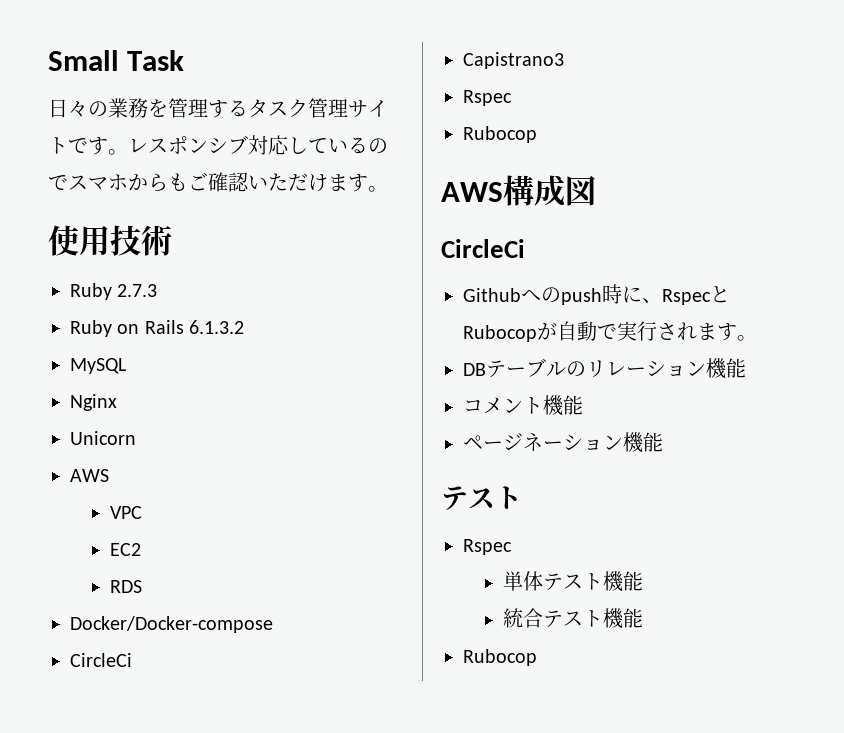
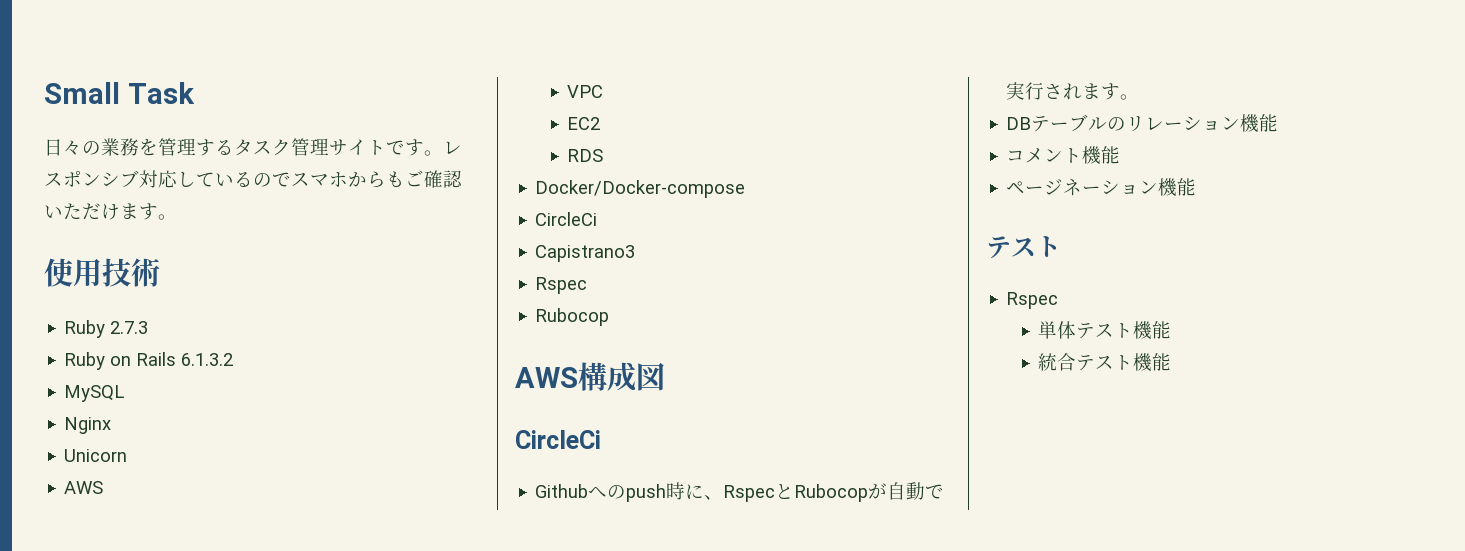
[463,649,537,666] // Rubocop -> (1172, 362) none

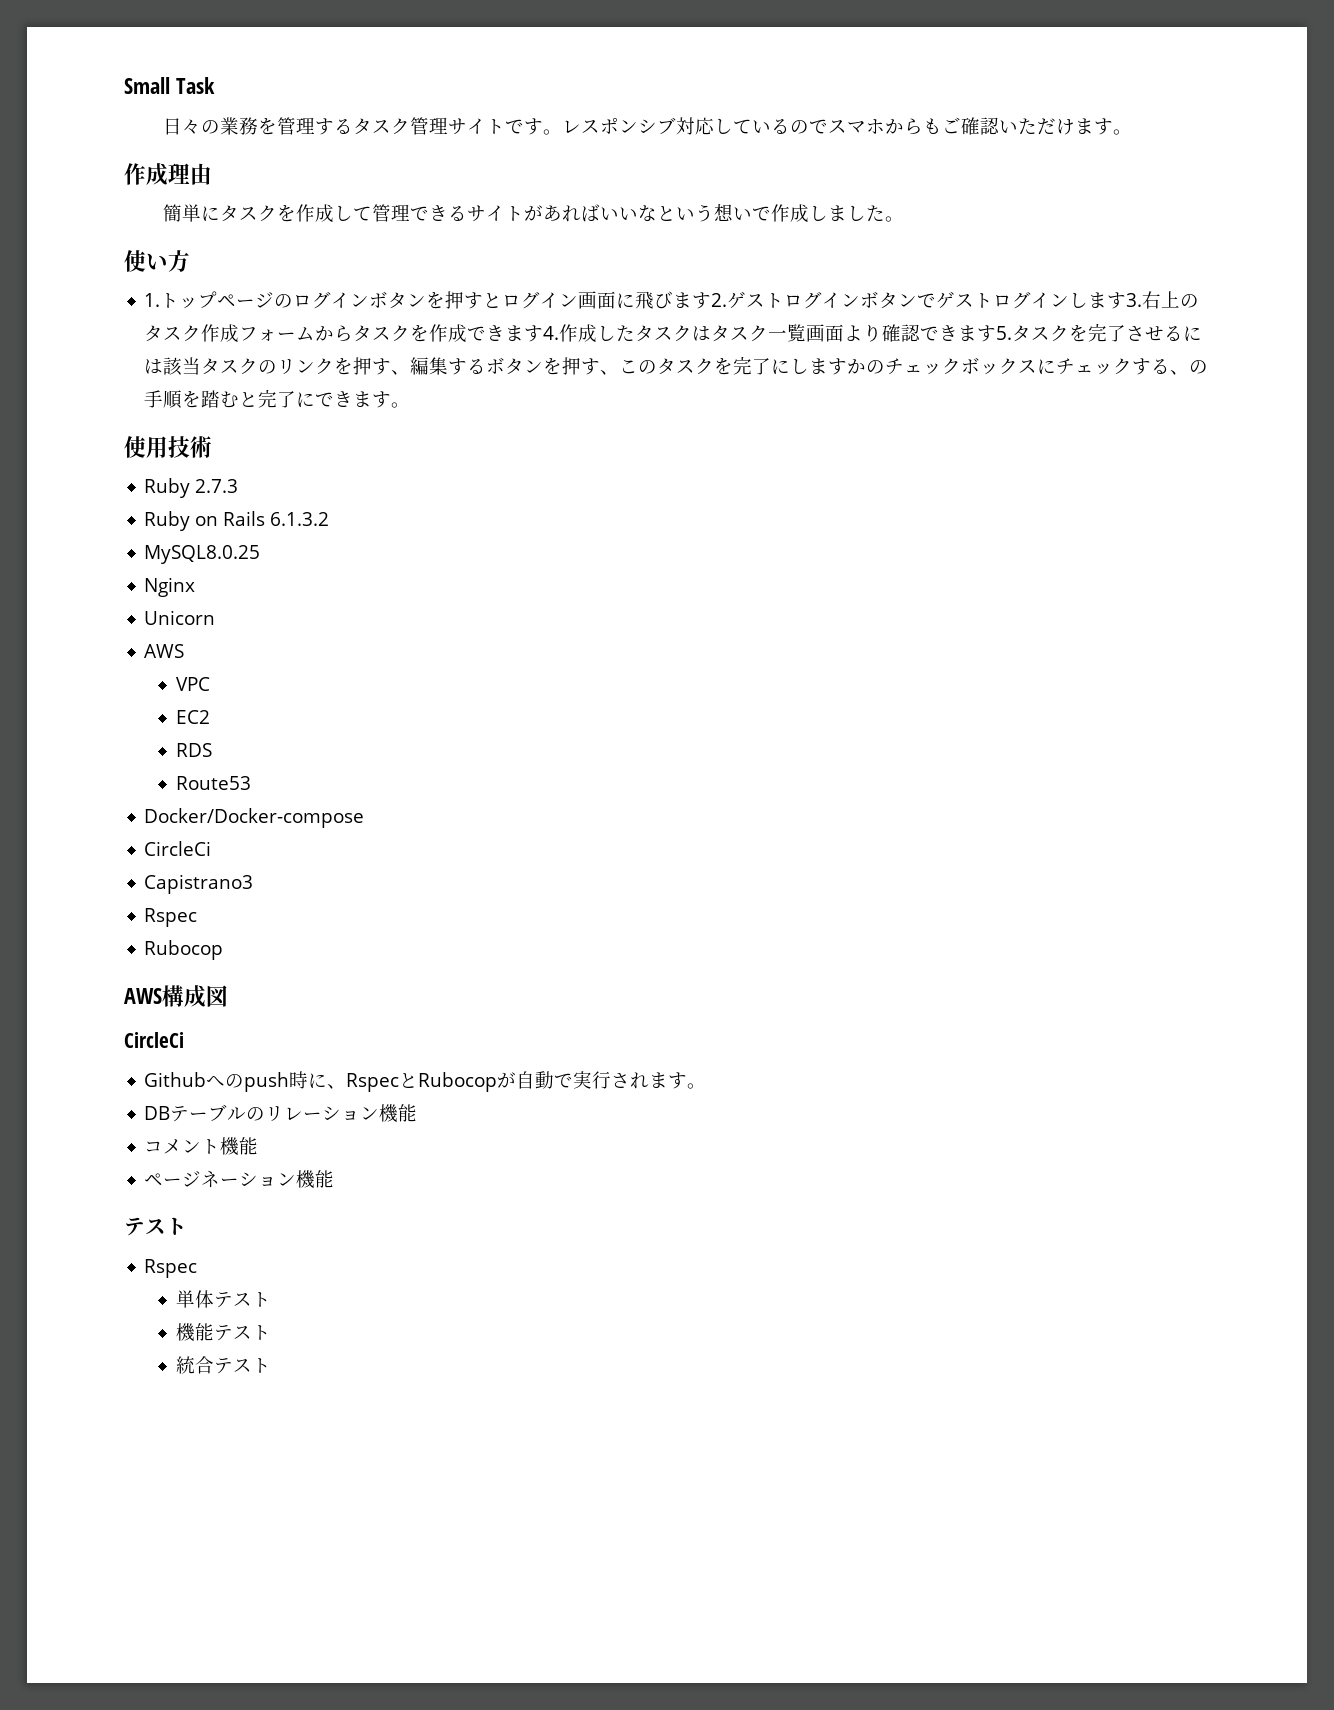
(177, 217) none -> [124,163,212,186] [163,203,905,223] [124,250,190,272] [144,291,1200,309] [144,323,1203,343] [144,356,1209,376] [144,389,411,409] // 作成理由 // 簡単にタスクを作成して管理できるサイトがあればいいなという想いで作成しました。 // 使い方 // 1.トップページのログインボタンを押すとログイン画面に飛びます2.ゲストログインボタンでゲストログインします3.右上のタスク作成フォームからタスクを作成できます4.作成したタスクはタスク一覧画面より確認できます5.タスクを完了させるには該当タスクのリンクを押す、編集するボタンを押す、このタスクを完了にしますかのチェックボックスにチェックする、の手順を踏むと完了にできます。
[64,385,125,402] MySQL -> [144,545,261,564] MySQL8.0.25
(604, 155) none -> [175,776,251,790] // Route53
[1133,321,1172,340] 機能 -> [175,1323,271,1342] // 機能テスト
[1133,353,1172,372] 機能 -> (271, 1365) none

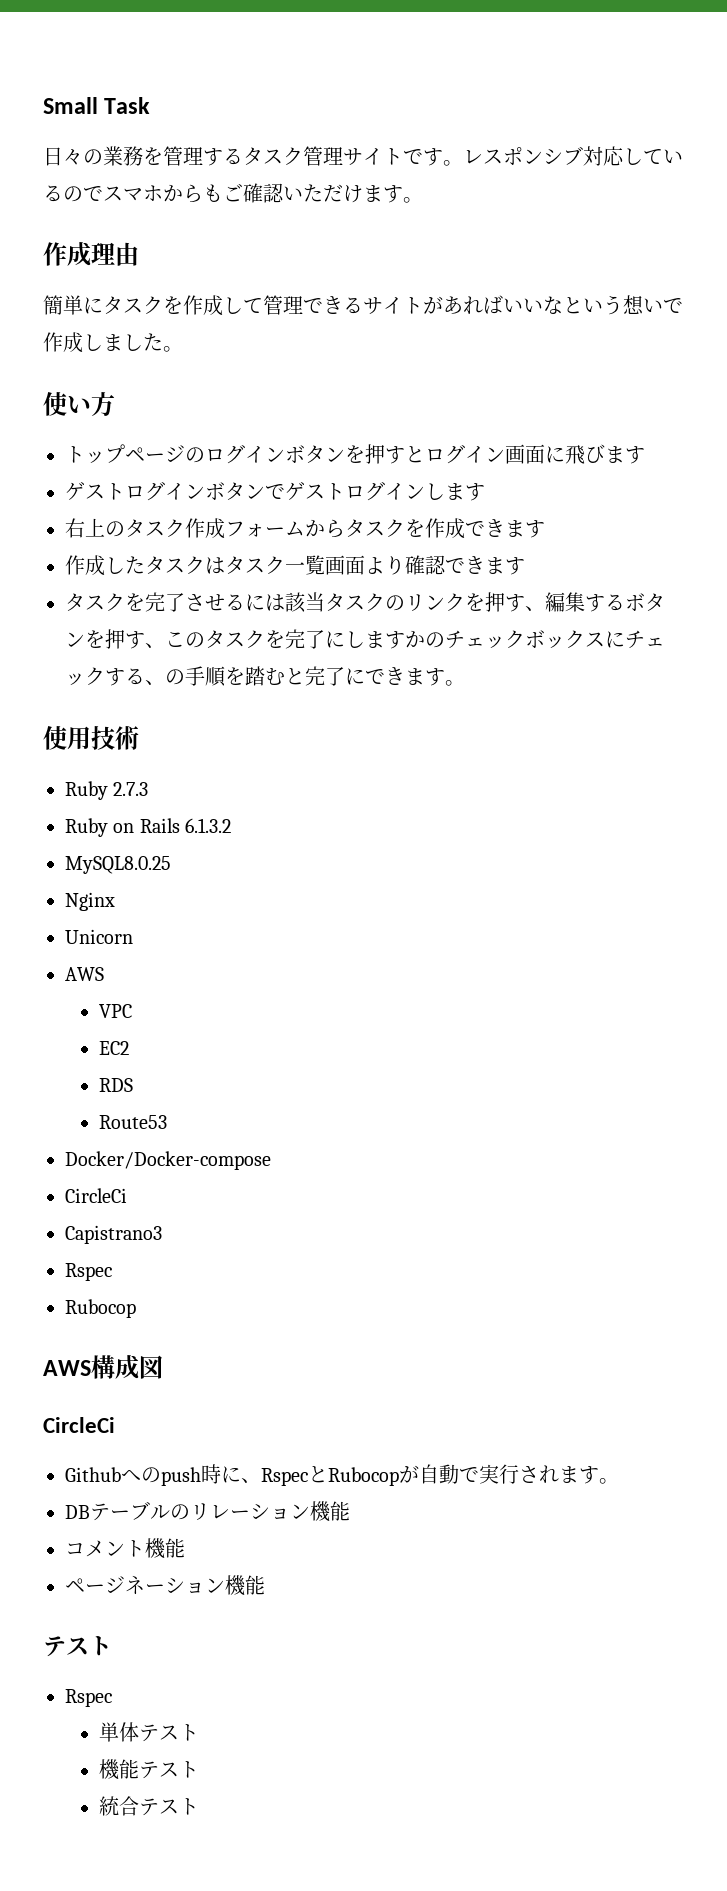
[144,293,161,307] 1. -> (115, 404) none
[711,293,728,307] 2. -> (645, 455) //
[1126,293,1143,307] 3. -> (485, 492) //
[543,326,560,340] 4. -> (545, 529) //
[996,326,1013,340] 5. -> (525, 566) //

